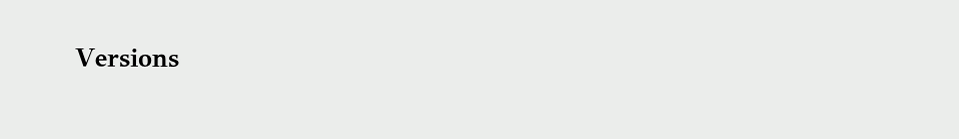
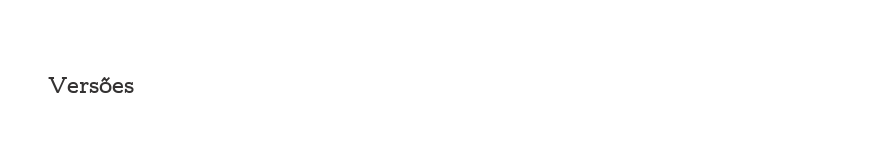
[75,48,180,68] Versions -> [48,76,134,93] Versões

